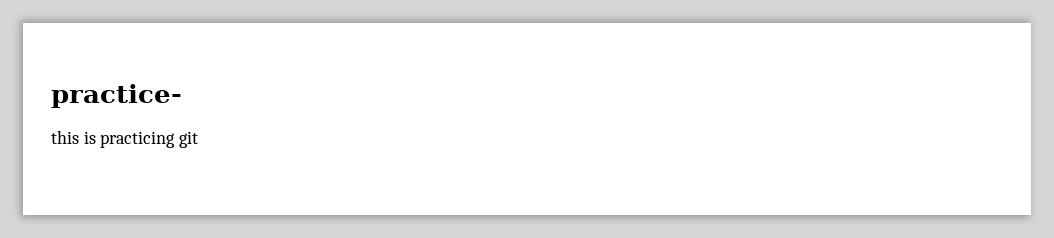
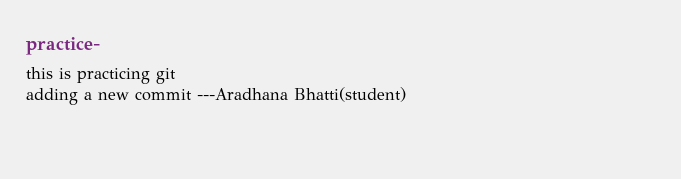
(199, 139) none -> [26,87,406,105] // adding a new commit ---Aradhana Bhatti(student)

